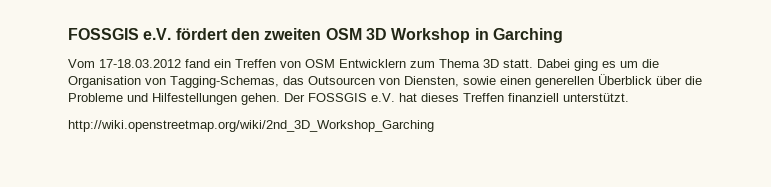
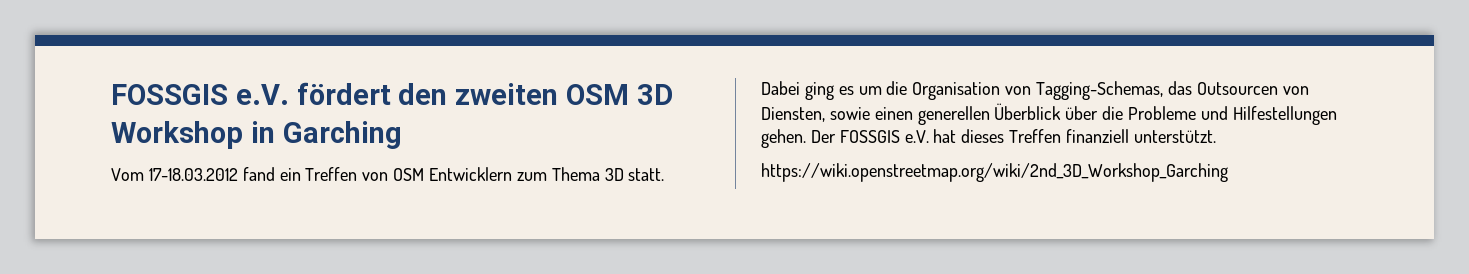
[68,120,434,132] http://wiki.openstreetmap.org/wiki/2nd_3D_Workshop_Garching -> [761,163,1228,182] https://wiki.openstreetmap.org/wiki/2nd_3D_Workshop_Garching

